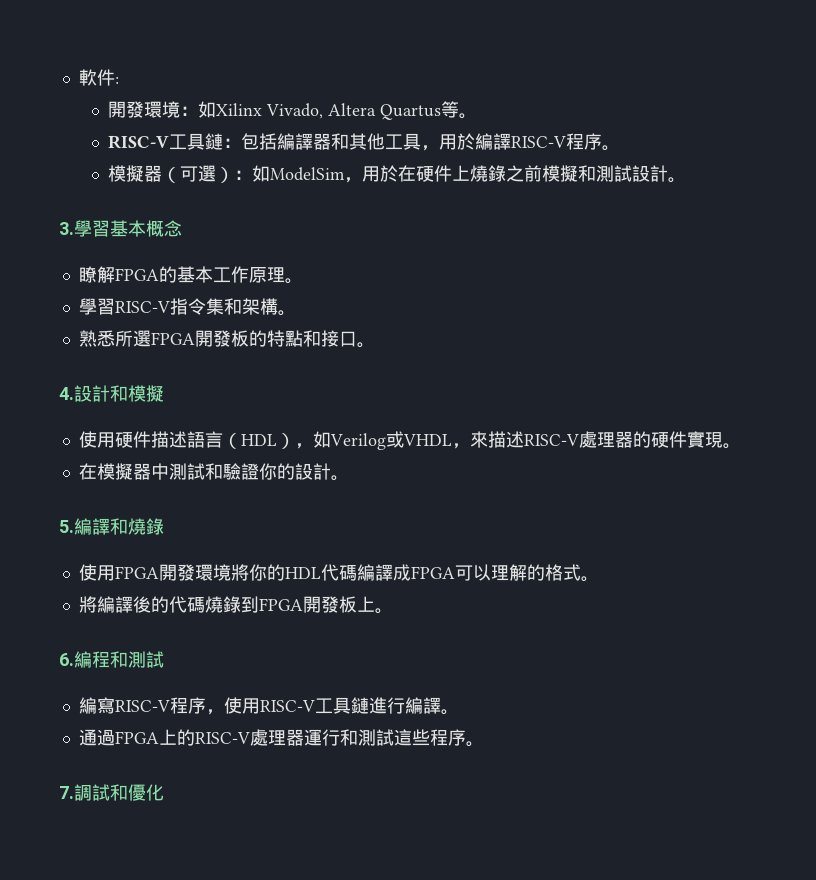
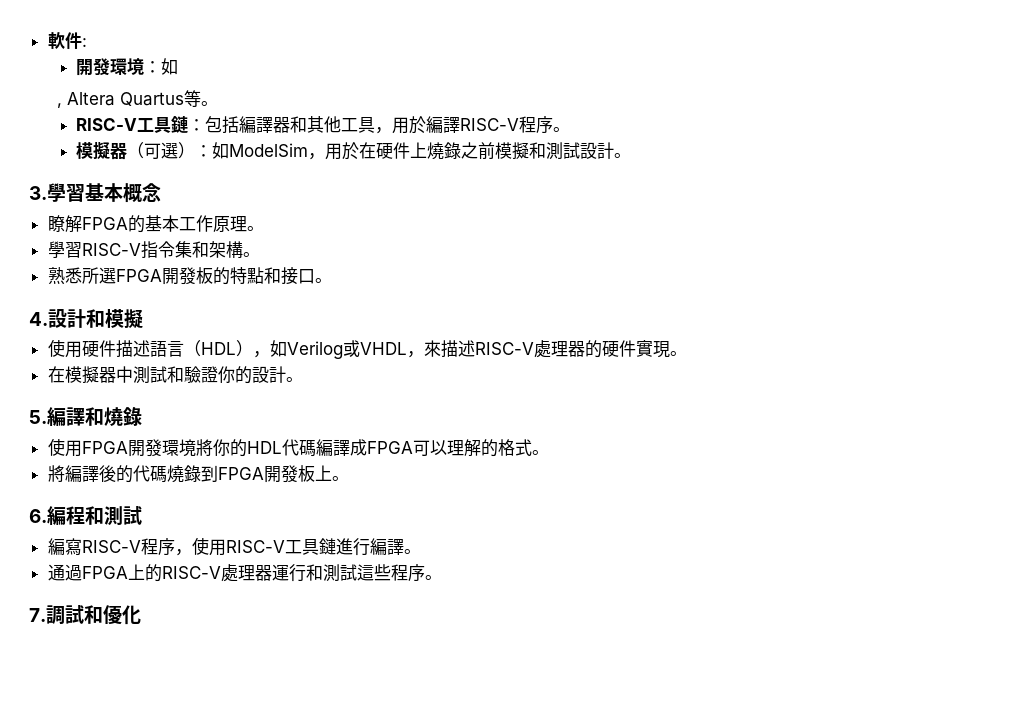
[216,103,324,119] Xilinx Vivado, -> [57,103,63,108] // ,

